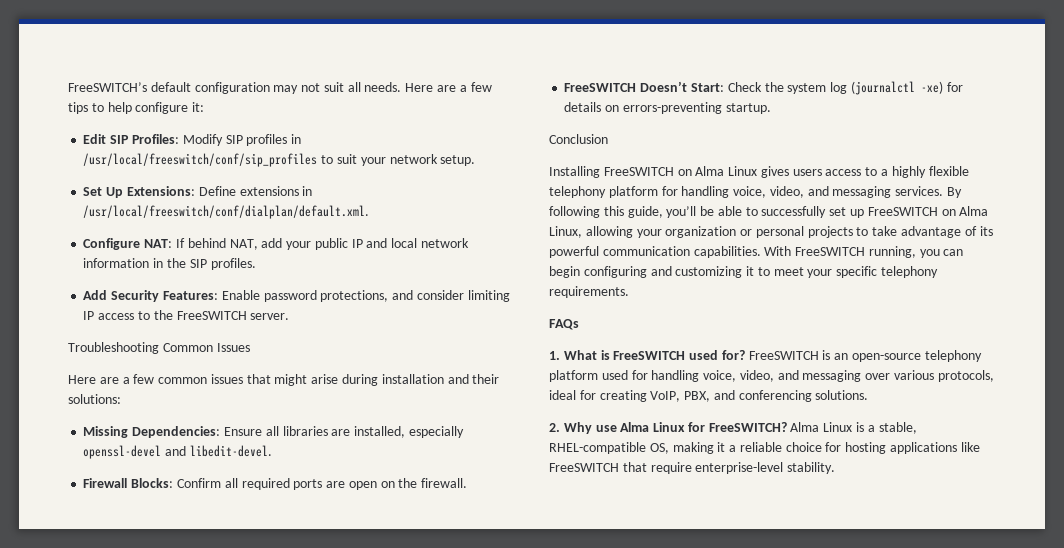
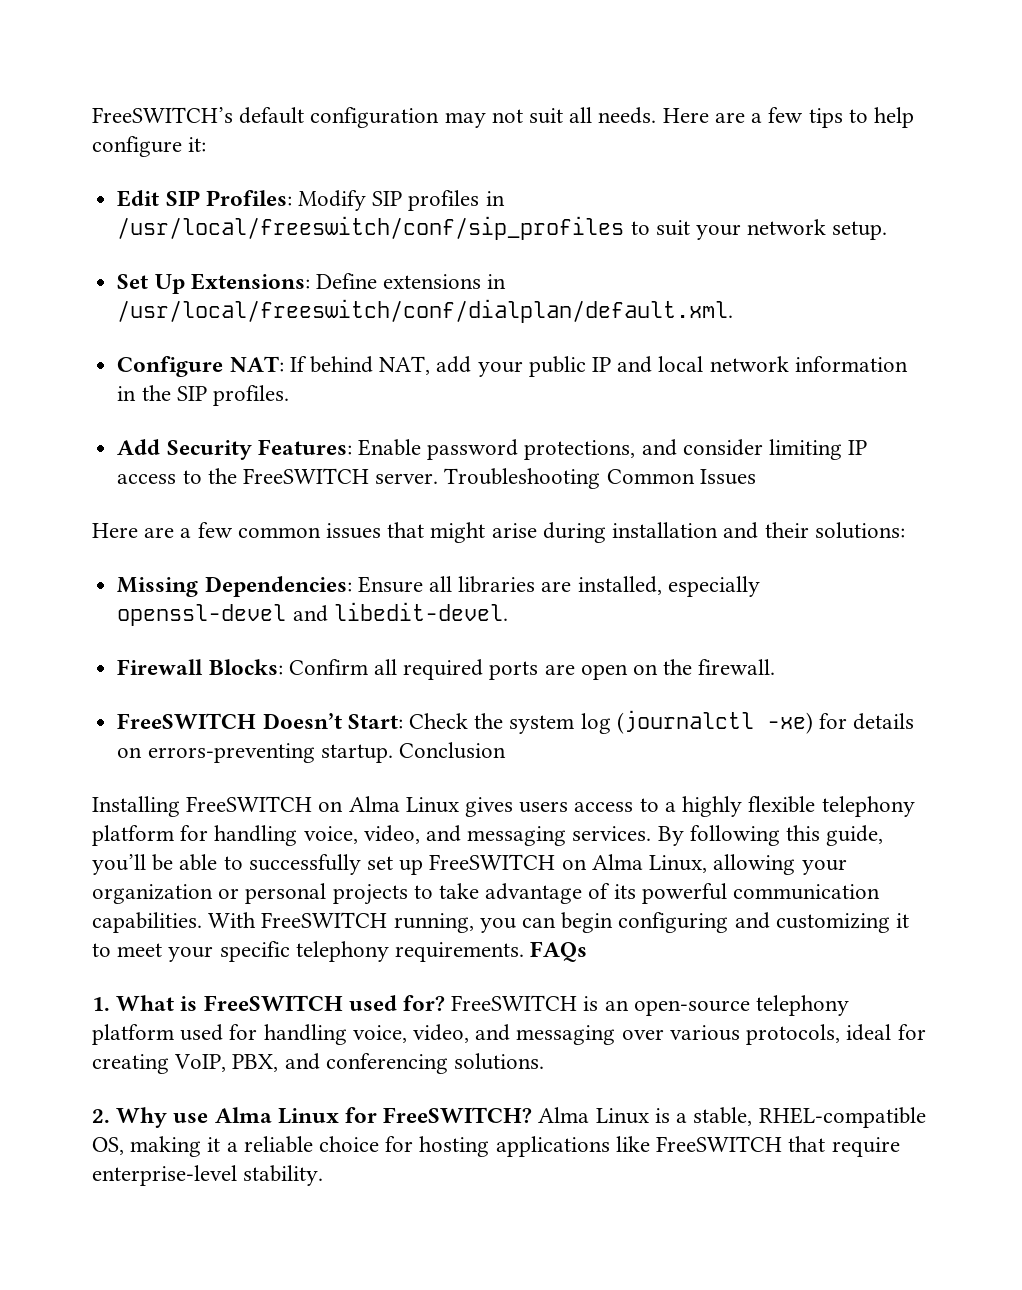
(290, 316) // -> (439, 478) none
(771, 108) // -> (393, 753) none
(629, 292) // -> (525, 952) none

